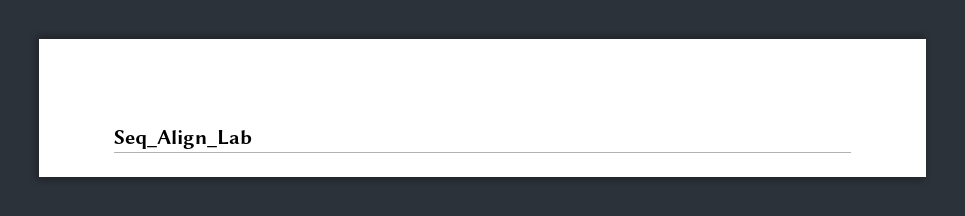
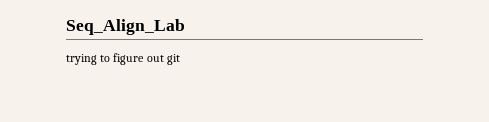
(252, 139) none -> [66,53,180,65] // trying to figure out git

